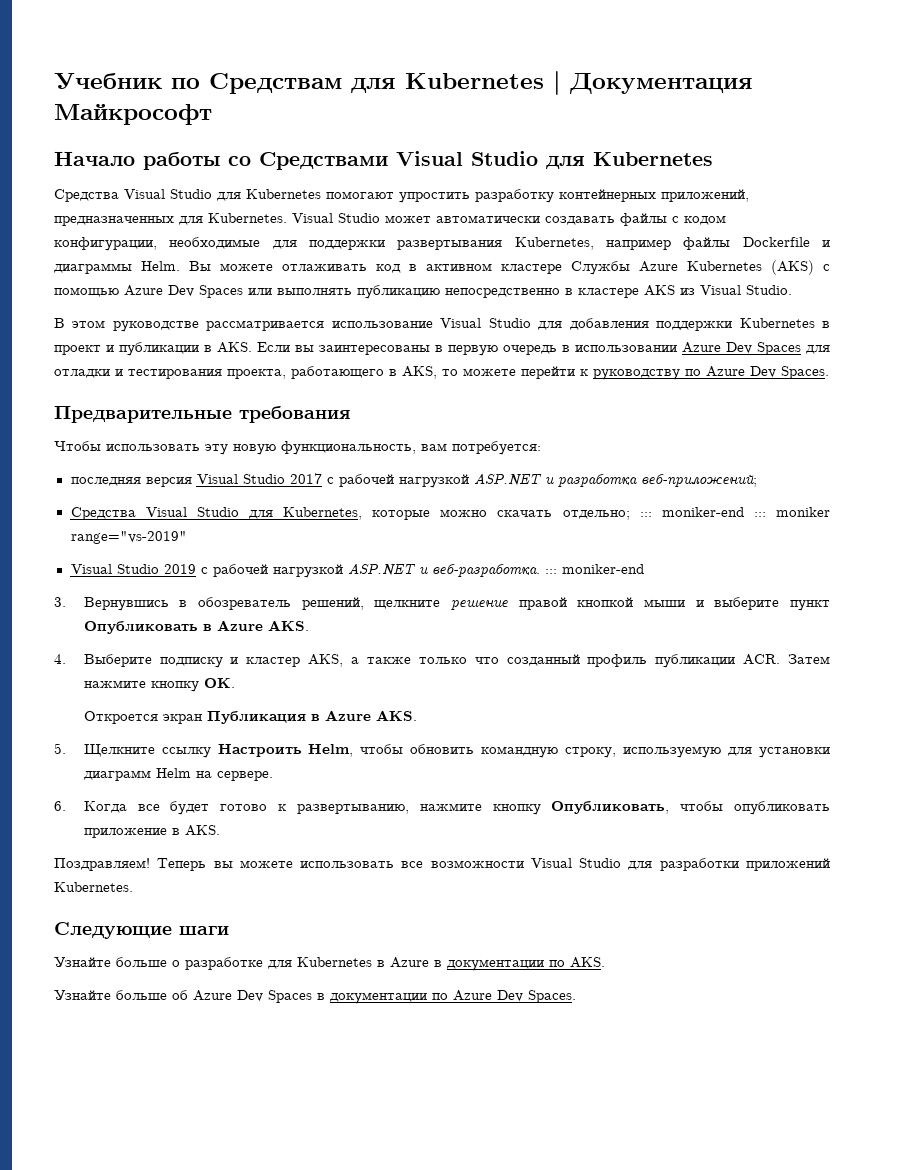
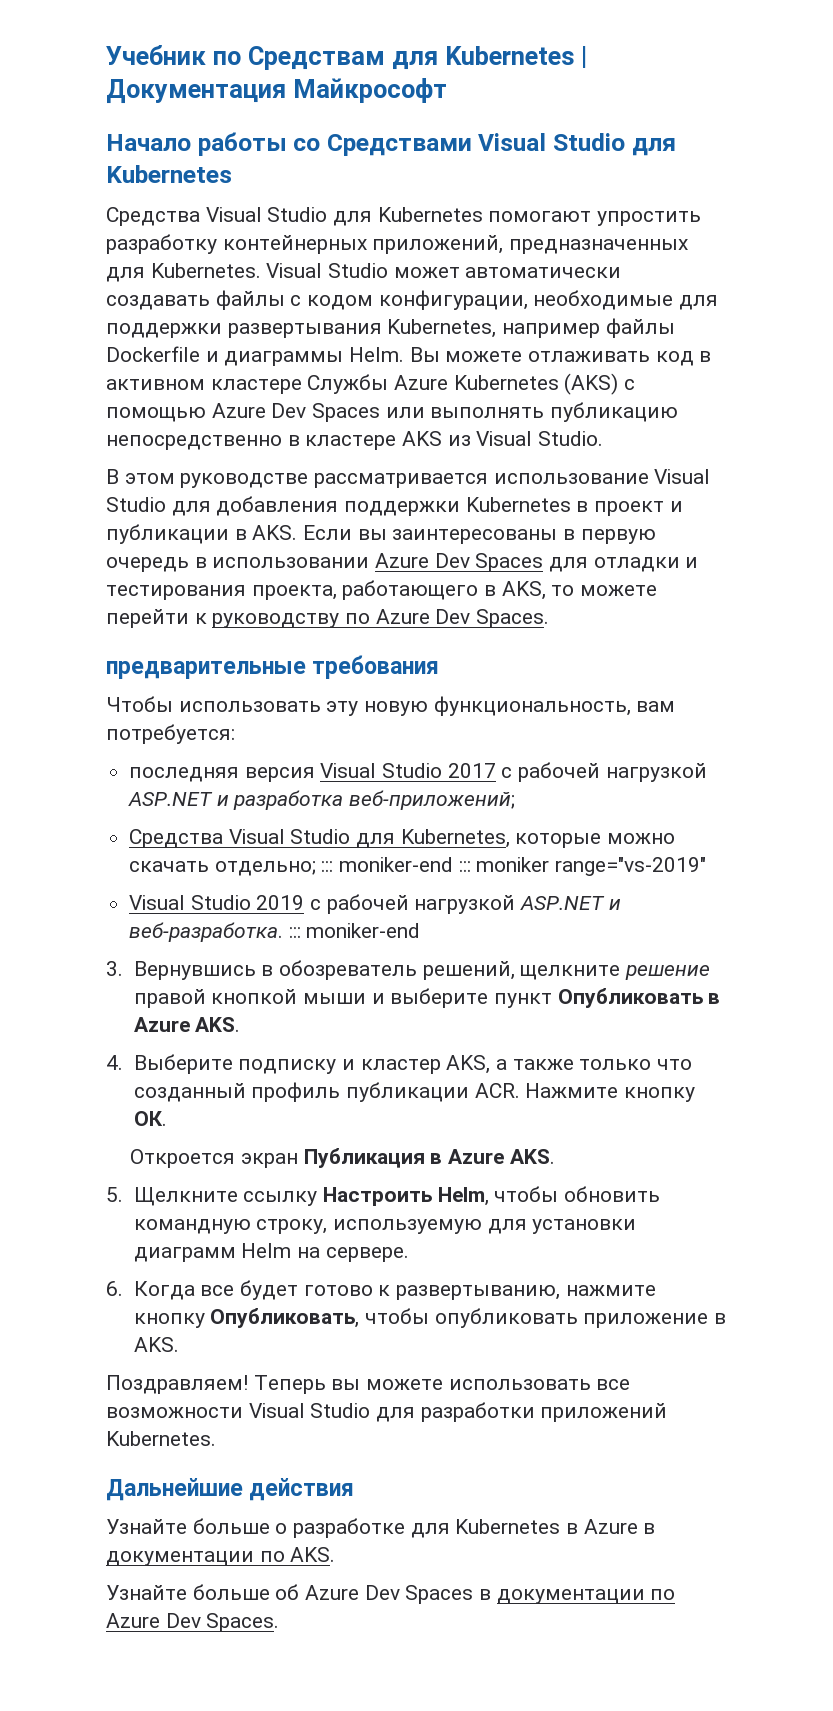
[54,406,232,423] Предварительные -> [106,661,306,679] предварительные
[787,654,830,664] [83,680,146,688] Затем нажмите -> [525,1083,619,1098] Нажмите
[54,922,229,939] Следующие шаги -> [106,1478,355,1501] Дальнейшие действия

